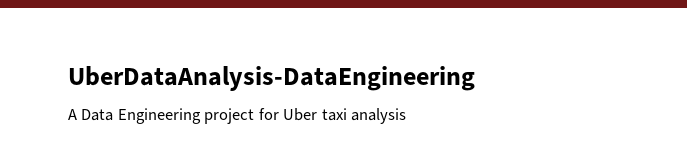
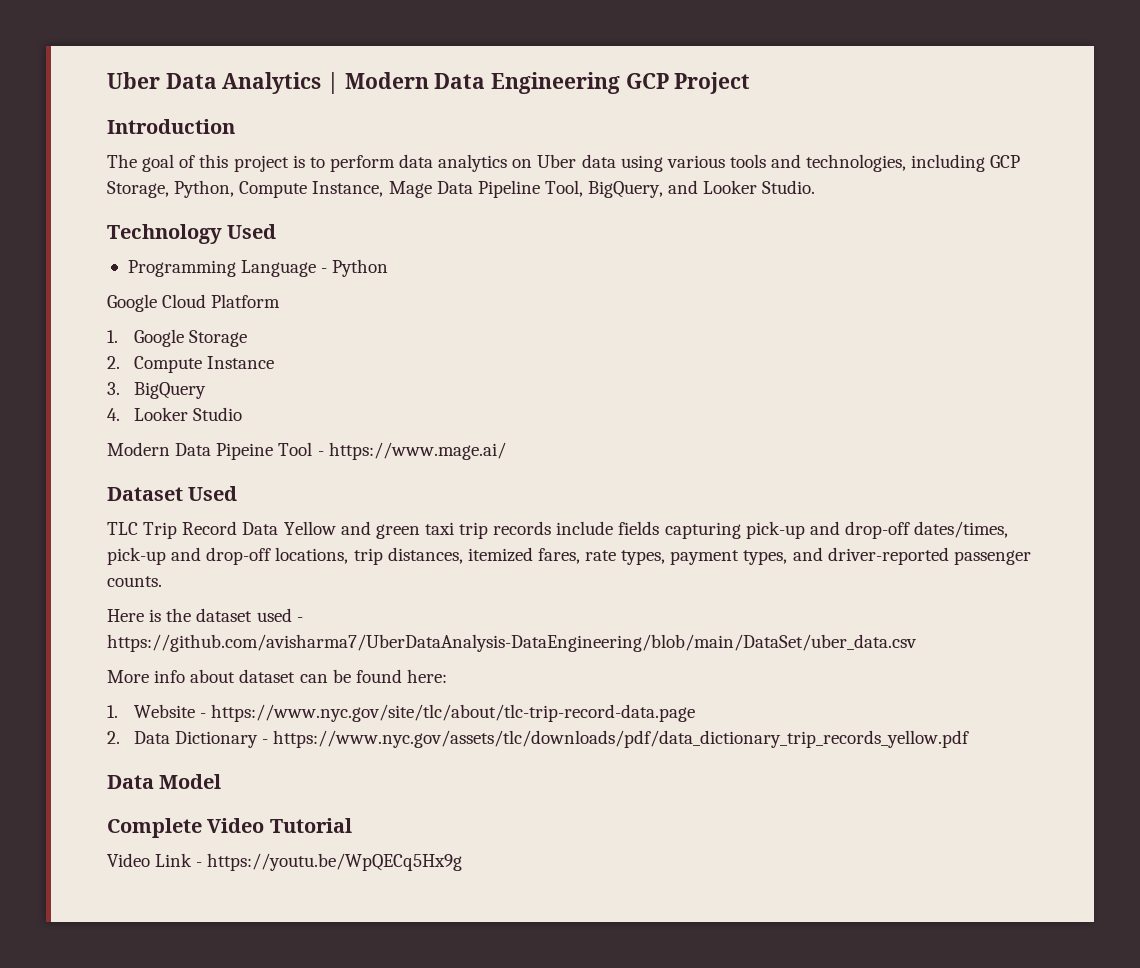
[68,66,475,91] [68,108,407,124] UberDataAnalysis-DataEngineering // A Data Engineering project for Uber taxi analysis -> [107,72,751,94] [107,119,235,134] [107,154,1021,172] [107,180,816,198] [107,224,277,244] [127,259,389,277] [107,294,281,312] [107,329,248,347] [107,356,275,373] [107,382,206,399] [107,407,243,421] [107,442,506,460] [107,486,238,501] [107,521,1009,539] [107,547,1031,565] [107,576,162,587] [107,608,303,622] [107,634,917,652] [107,669,447,683] [107,704,696,722] [107,730,970,748] [107,774,222,789] [107,818,352,838] [107,853,463,871] Uber Data Analytics | Modern Data Engineering GCP Project // Introduction // The goal of this project is to perform data analytics on Uber data using various tools and technologies, including GCP Storage, Python, Compute Instance, Mage Data Pipeline Tool, BigQuery, and Looker Studio. // Technology Used // Programming Language - Python // Google Cloud Platform // 1. Google Storage // 2. Compute Instance // 3. BigQuery // 4. Looker Studio // Modern Data Pipeine Tool - https://www.mage.ai/ // Dataset Used // TLC Trip Record Data Yellow and green taxi trip records include fields capturing pick-up and drop-off dates/times, pick-up and drop-off locations, trip distances, itemized fares, rate types, payment types, and driver-reported passenger counts. // Here is the dataset used - https://github.com/avisharma7/UberDataAnalysis-DataEngineering/blob/main/DataSet/uber_data.csv // More info about dataset can be found here: // 1. Website - https://www.nyc.gov/site/tlc/about/tlc-trip-record-data.page // 2. Data Dictionary - https://www.nyc.gov/assets/tlc/downloads/pdf/data_dictionary_trip_records_yellow.pdf // Data Model // Complete Video Tutorial // Video Link - https://youtu.be/WpQECq5Hx9g

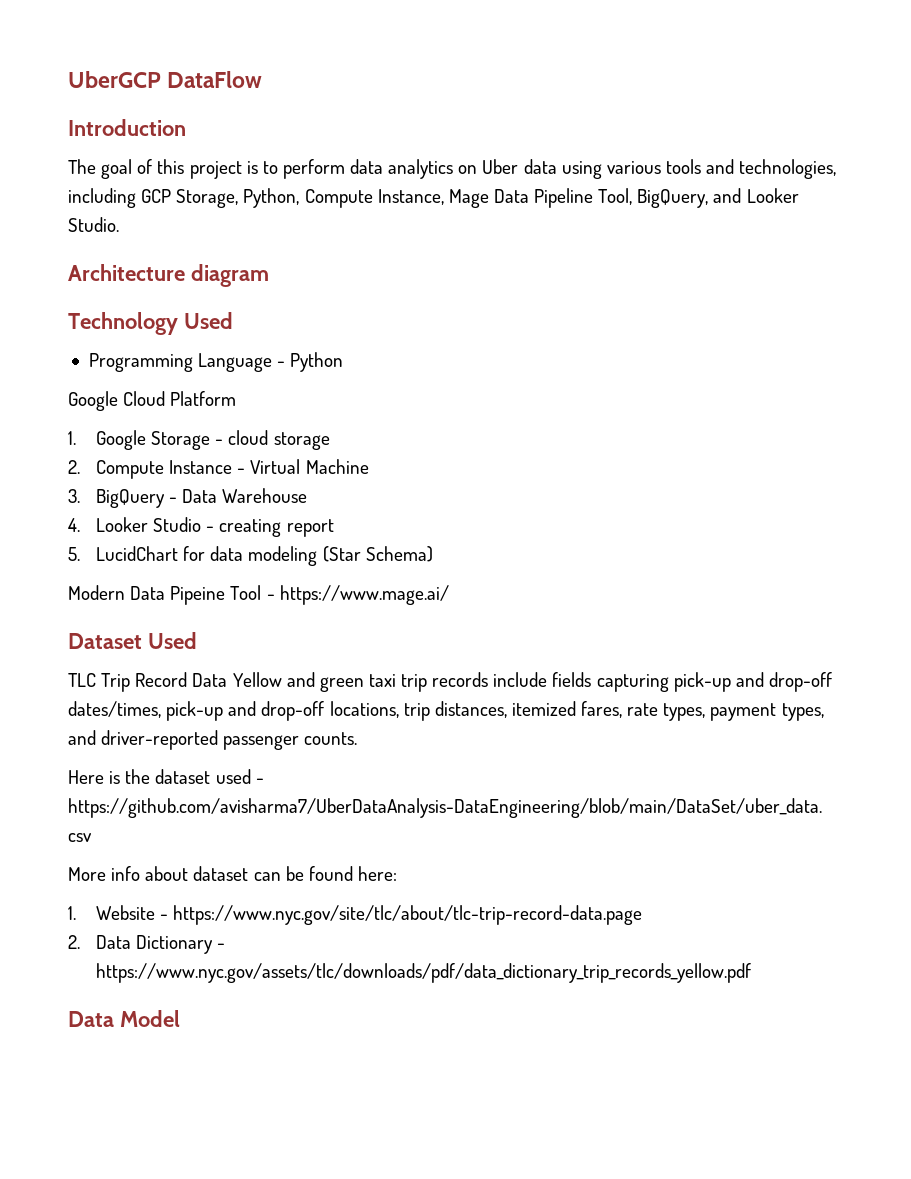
[107,72,751,94] Uber Data Analytics | Modern Data Engineering GCP Project -> [68,71,263,88] UberGCP DataFlow
(816, 187) none -> [68,264,269,287] // Architecture diagram
(248, 338) none -> [215,430,330,450] - cloud storage
(275, 362) none -> [237,459,369,474] - Virtual Machine
(206, 390) none -> [169,488,308,503] - Data Warehouse
(243, 414) none -> [206,519,334,537] [68,546,433,566] - creating report // 5. LucidChart for data modeling (Star Schema)
[107,818,352,838] [107,853,463,871] // Complete Video Tutorial // Video Link - https://youtu.be/WpQECq5Hx9g -> (180, 1018) none

